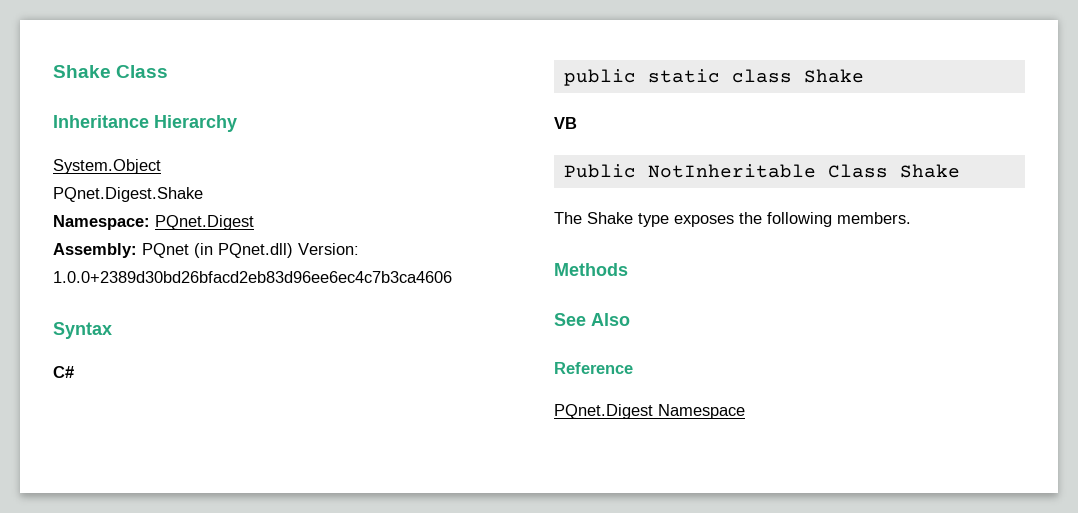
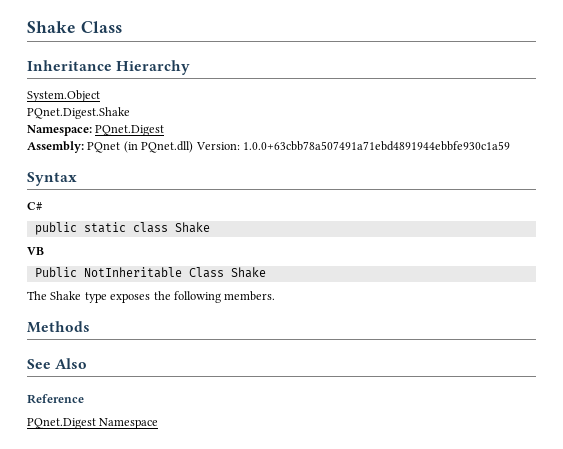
[53,271,452,283] 1.0.0+2389d30bd26bfacd2eb83d96ee6ec4c7b3ca4606 -> [242,141,510,151] 1.0.0+63cbb78a507491a71ebd4891944ebbfe930c1a59

